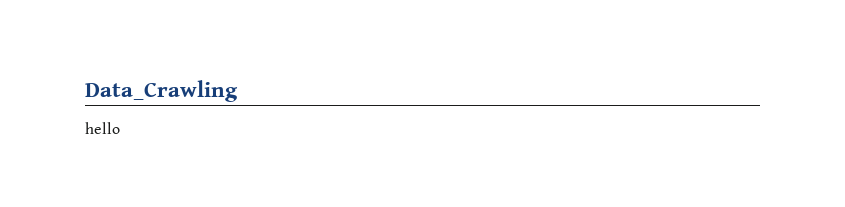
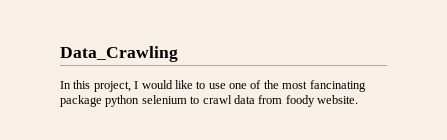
[85,122,120,134] hello -> [60,80,366,92] [60,95,358,107] In this project, I would like to use one of the most fancinating package python selenium to crawl data from foody website.

